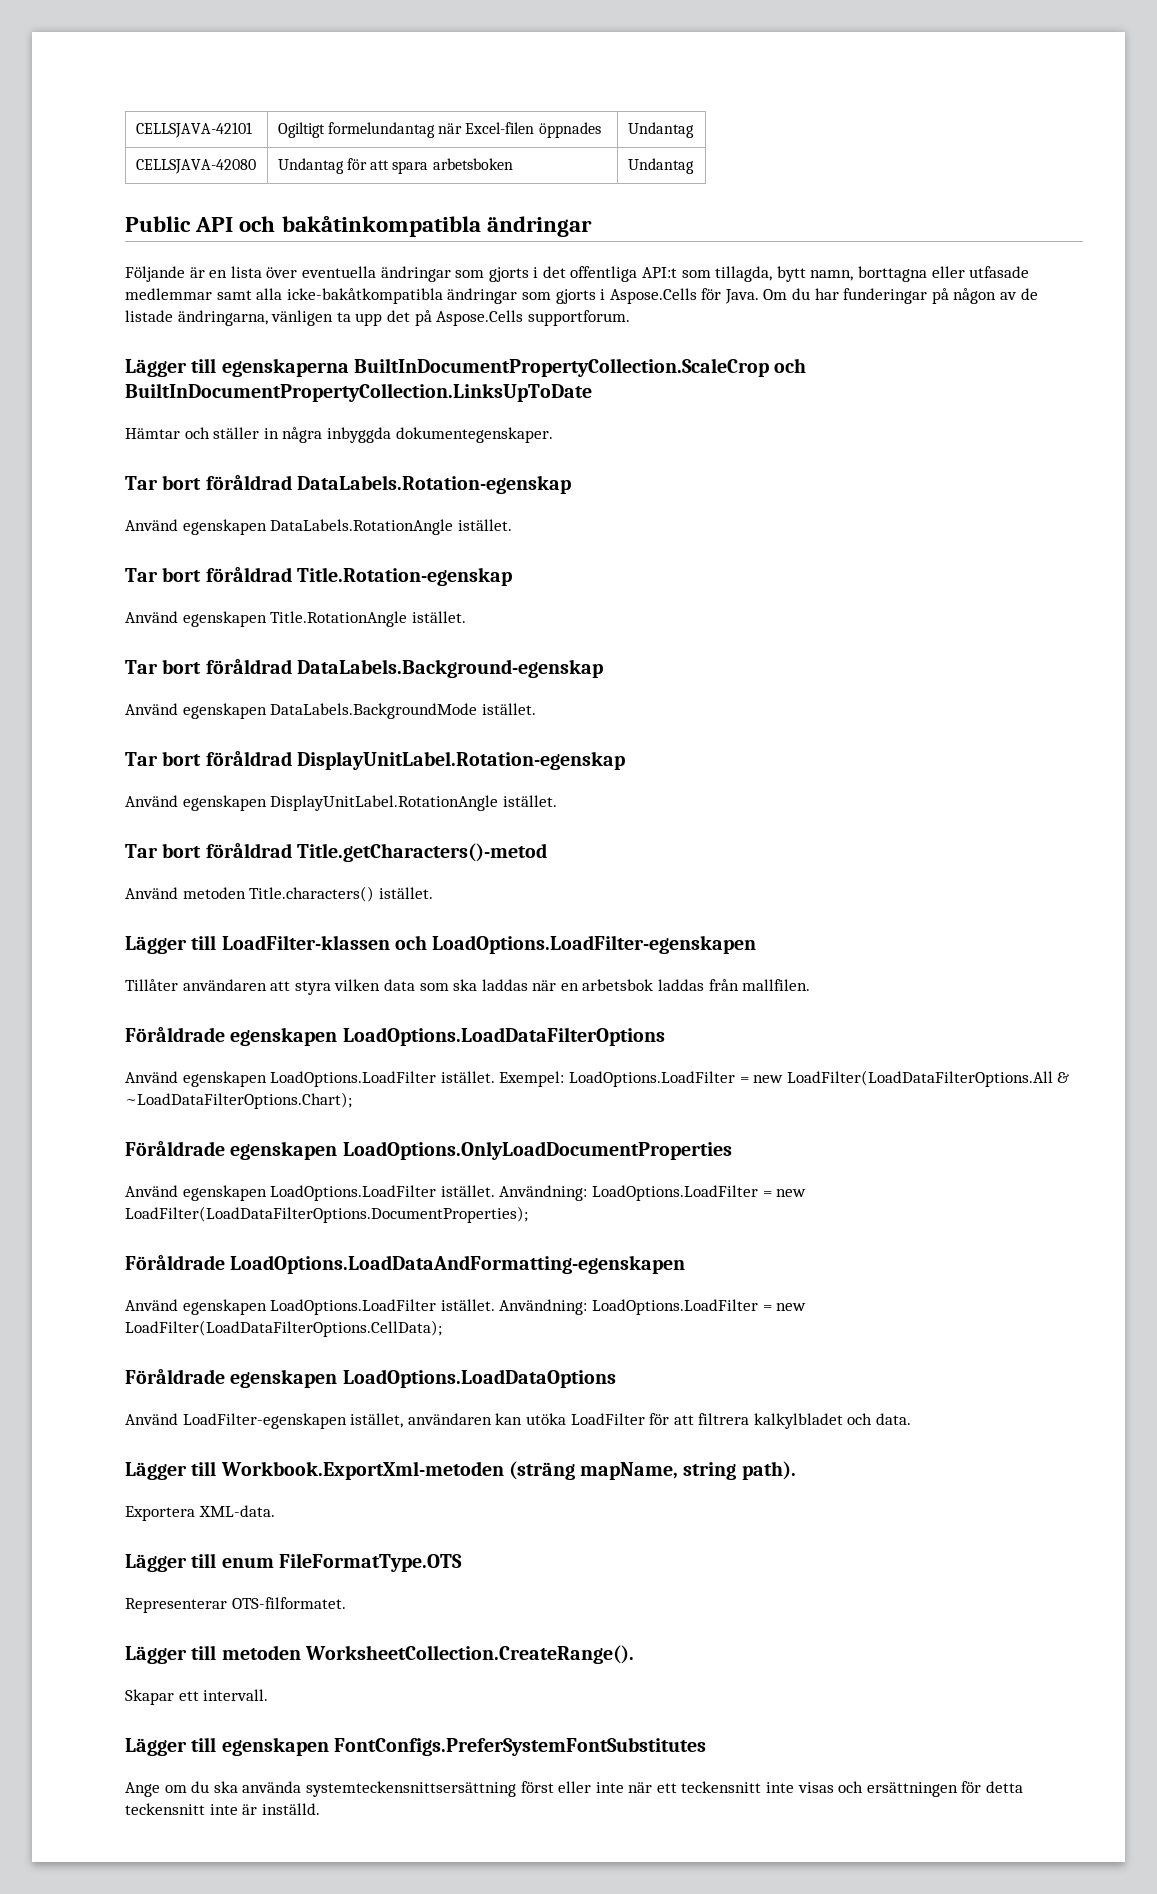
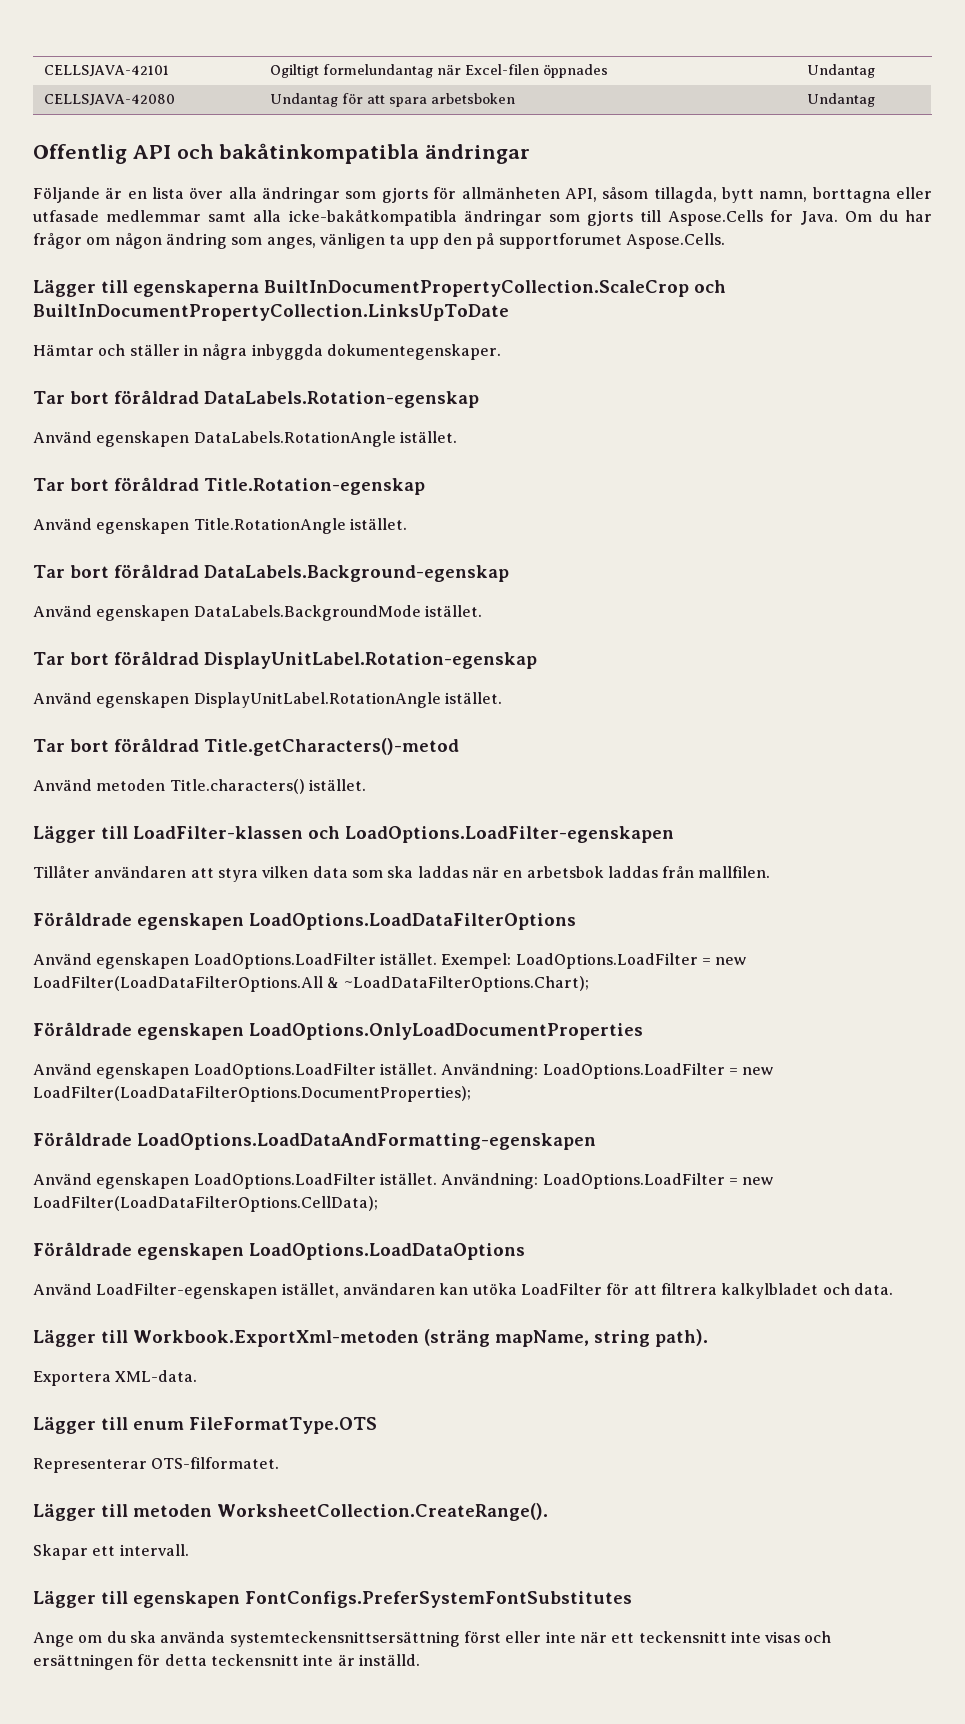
[125,216,191,232] Public -> [33,144,127,164] Offentlig
[301,266,711,282] eventuella ändringar som gjorts i det offentliga API:t som -> [228,187,649,203] alla ändringar som gjorts för allmänheten API, såsom
[600,288,722,304] i Aspose.Cells för -> [640,210,794,226] till Aspose.Cells for
[843,288,1038,304] [125,310,630,326] funderingar på någon av de listade ändringarna, vänligen ta upp det på Aspose.Cells supportforum. -> [33,233,725,249] frågor om någon ändring som anges, vänligen ta upp den på supportforumet Aspose.Cells.

